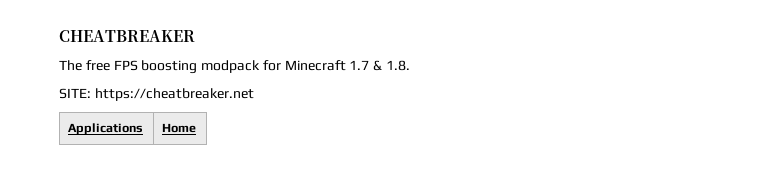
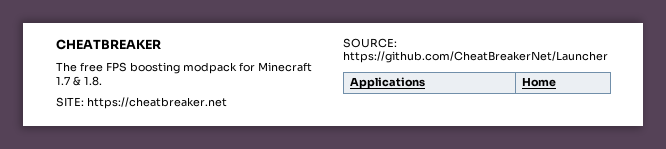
(254, 94) none -> [343,38,397,48] [343,51,608,63] // SOURCE: https://github.com/CheatBreakerNet/Launcher

